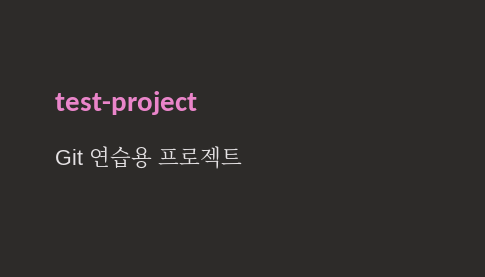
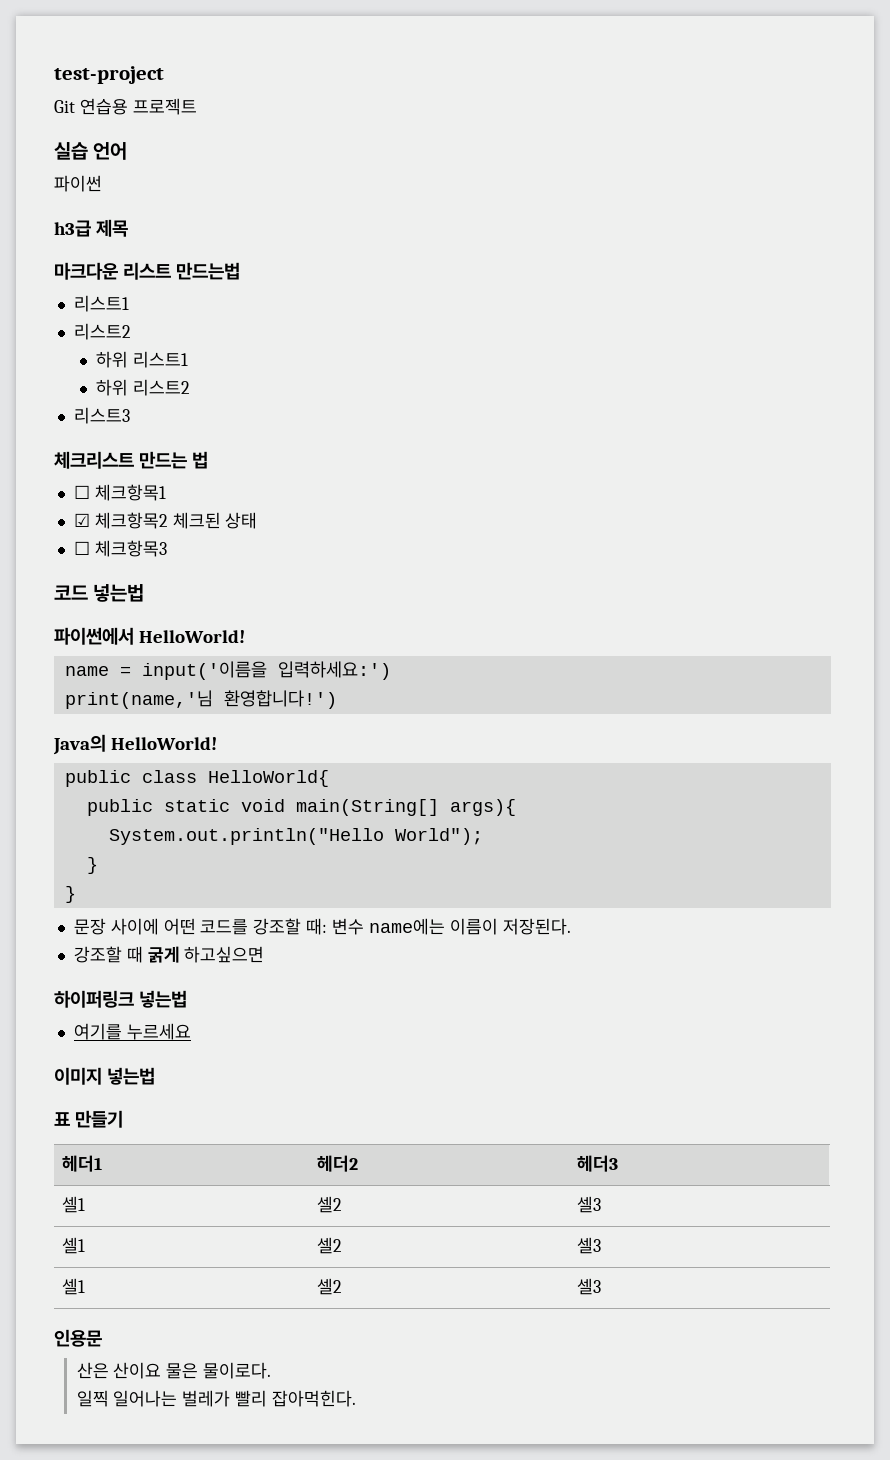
(242, 157) none -> [54,142,128,160] [54,175,102,192] [54,219,129,237] [54,262,241,280] [73,295,129,312] [73,323,131,340] [96,351,189,368] [96,379,191,396] [73,407,130,424] [54,451,209,469] [73,484,166,501] [73,512,258,529] [73,540,167,557] [54,584,145,602] [54,627,246,645] [64,661,391,680] [64,690,337,709] [53,734,218,755] [64,770,329,787] [86,799,516,816] [108,828,483,845] [86,857,98,874] [64,886,76,903] [73,918,571,935] [73,946,265,963] [54,990,188,1008] [73,1023,191,1040] [54,1067,156,1085] [54,1110,124,1128] [62,1155,103,1172] [317,1155,359,1172] [577,1155,619,1172] [62,1196,86,1213] [317,1196,343,1213] [577,1196,602,1213] [62,1237,86,1254] [317,1237,343,1254] [577,1237,602,1254] [62,1278,86,1295] [317,1278,343,1295] [577,1278,602,1295] [54,1329,102,1347] [76,1362,272,1379] [76,1390,357,1407] // 실습 언어 // 파이썬 // h3급 제목 // 마크다운 리스트 만드는법 // 리스트1 // 리스트2 // 하위 리스트1 // 하위 리스트2 // 리스트3 // 체크리스트 만드는 법 // ☐ 체크항목1 // ☑ 체크항목2 체크된 상태 // ☐ 체크항목3 // 코드 넣는법 // 파이썬에서 HelloWorld! // name = input('이름을 입력하세요:') // print(name,'님 환영합니다!') // Java의 HelloWorld! // public class HelloWorld{ // public static void main(String[] args){ // System.out.println("Hello World"); // } // } // 문장 사이에 어떤 코드를 강조할 때: 변수 name에는 이름이 저장된다. // 강조할 때 굵게 하고싶으면 // 하이퍼링크 넣는법 // 여기를 누르세요 // 이미지 넣는법 // 표 만들기 // 헤더1 | 헤더2 | 헤더3 // 셀1 | 셀2 | 셀3 // 셀1 | 셀2 | 셀3 // 셀1 | 셀2 | 셀3 // 인용문 // 산은 산이요 물은 물이로다. // 일찍 일어나는 벌레가 빨리 잡아먹힌다.

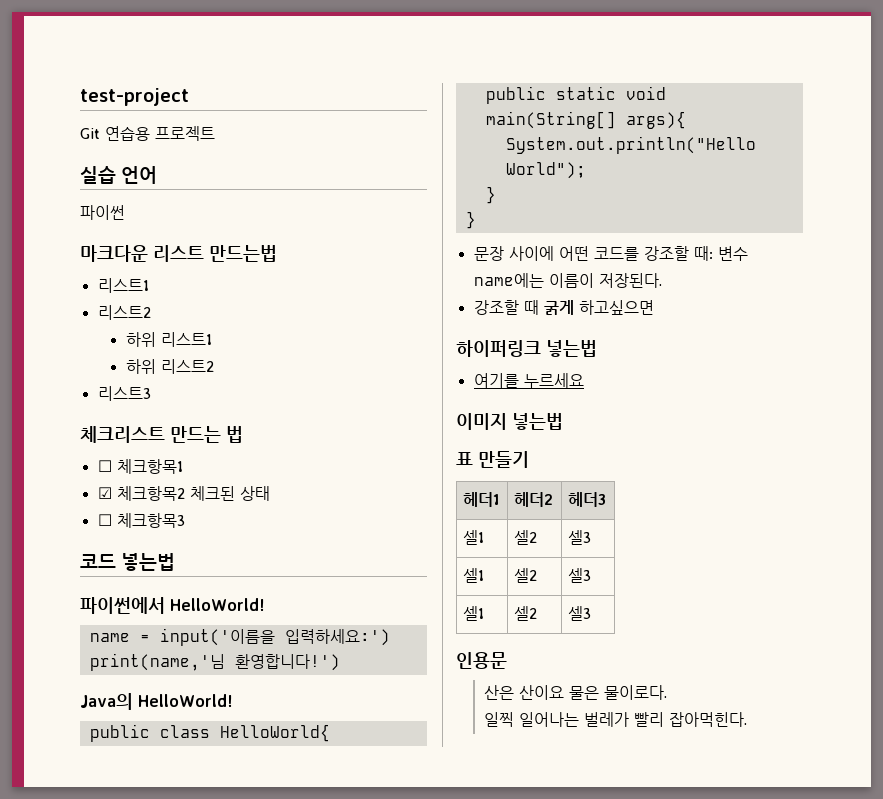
[54,219,129,237] // h3급 제목 -> (125, 212) none

